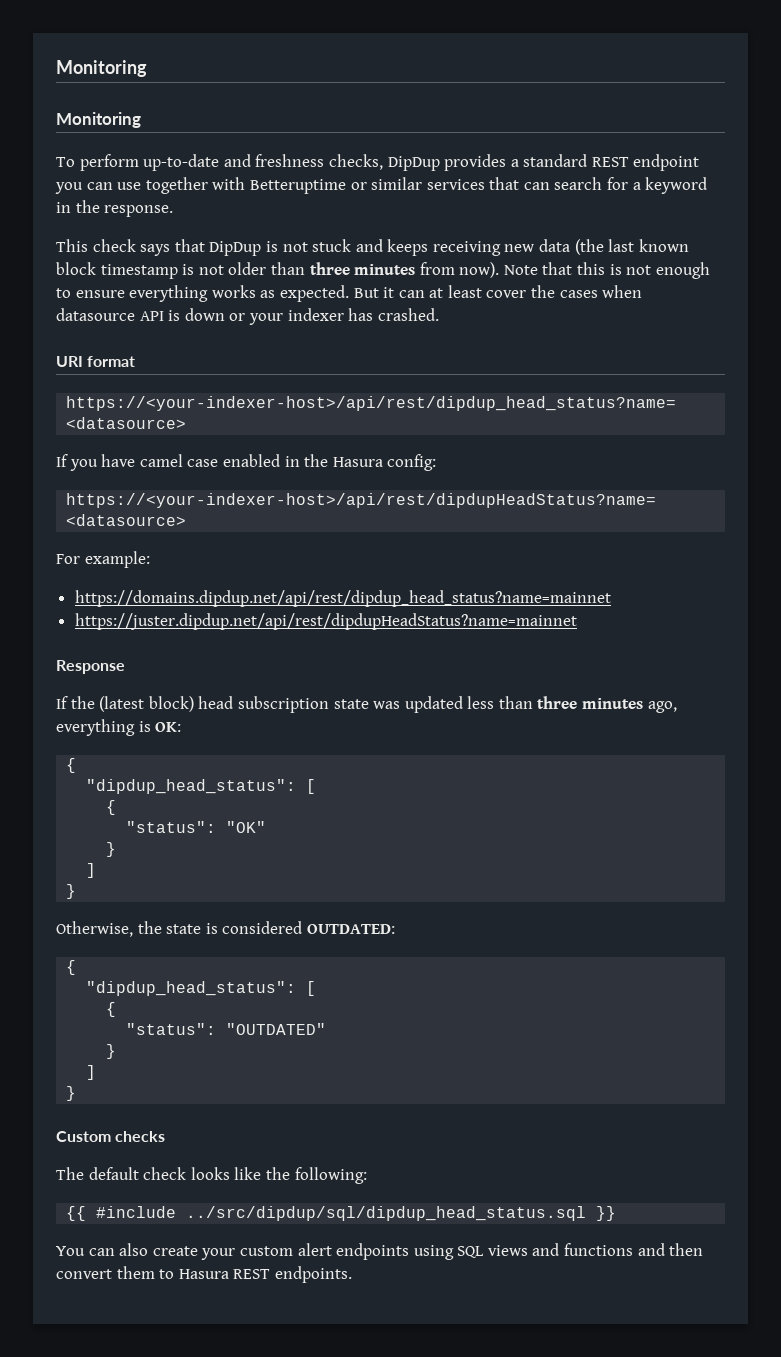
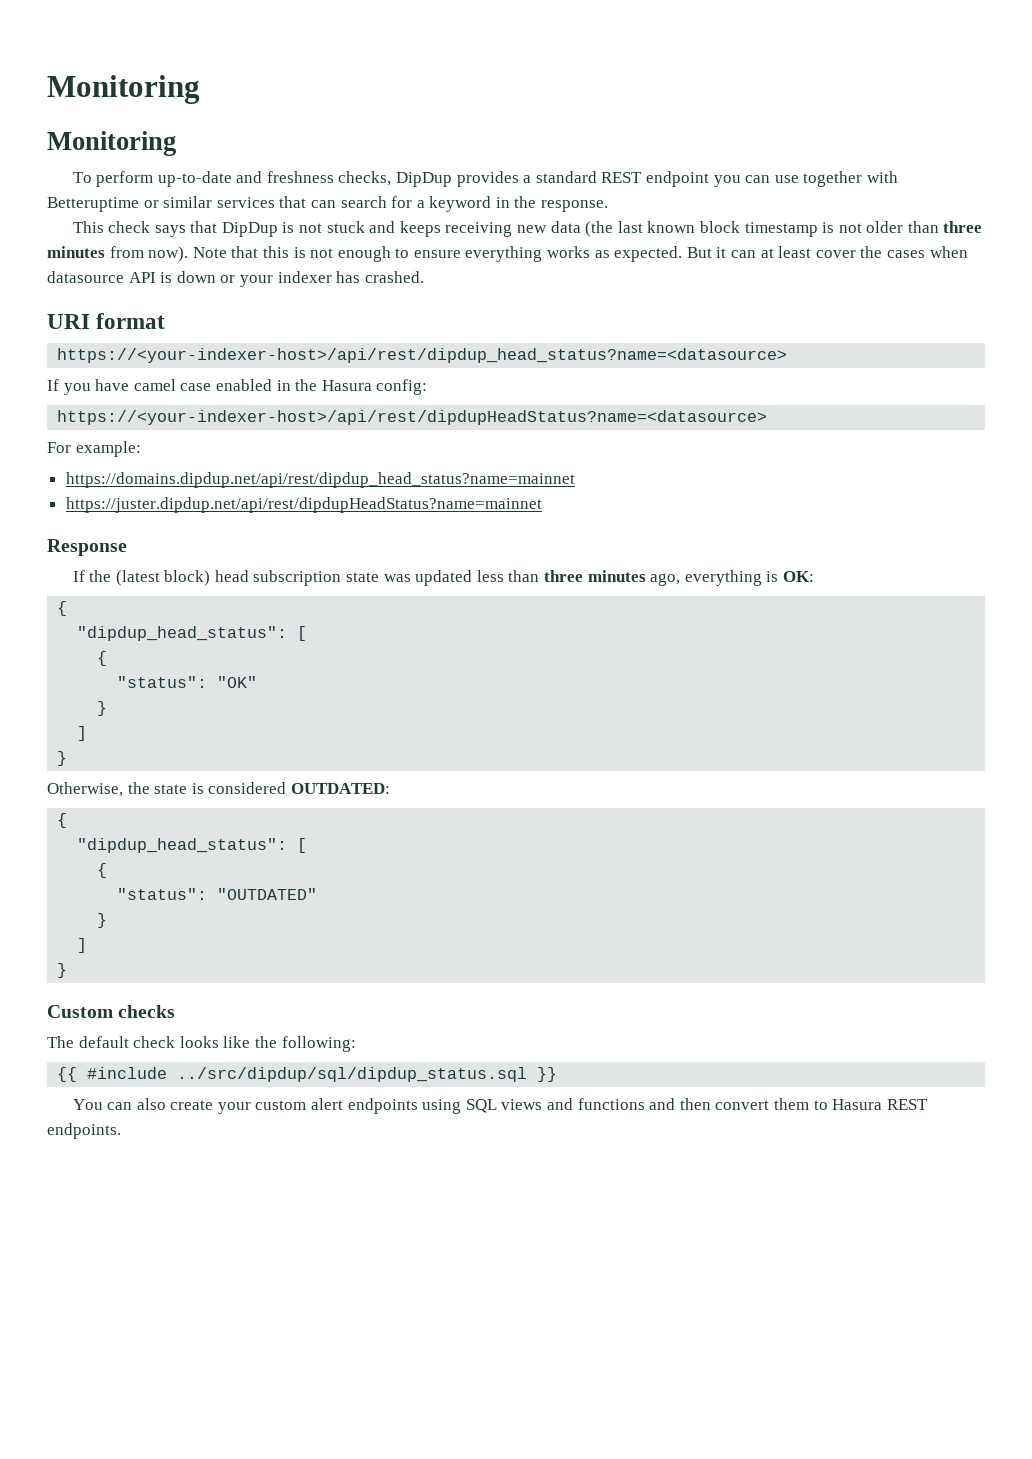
[186,1206,587,1221] ../src/dipdup/sql/dipdup_head_status.sql -> [177,1067,528,1082] ../src/dipdup/sql/dipdup_status.sql

